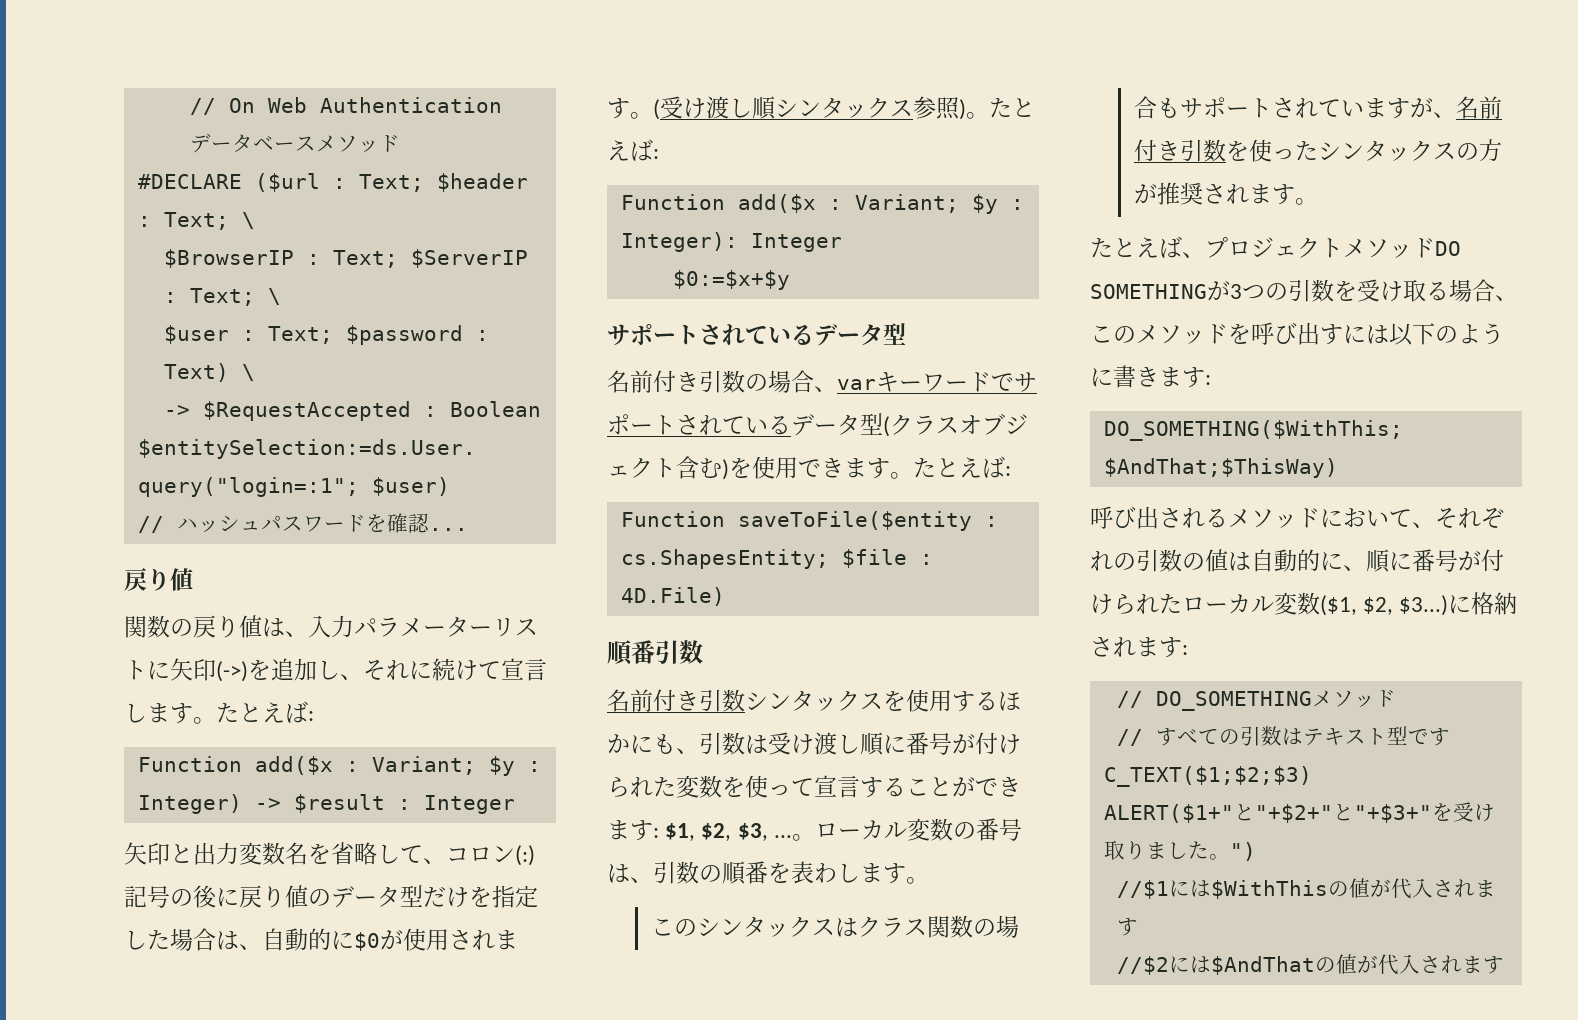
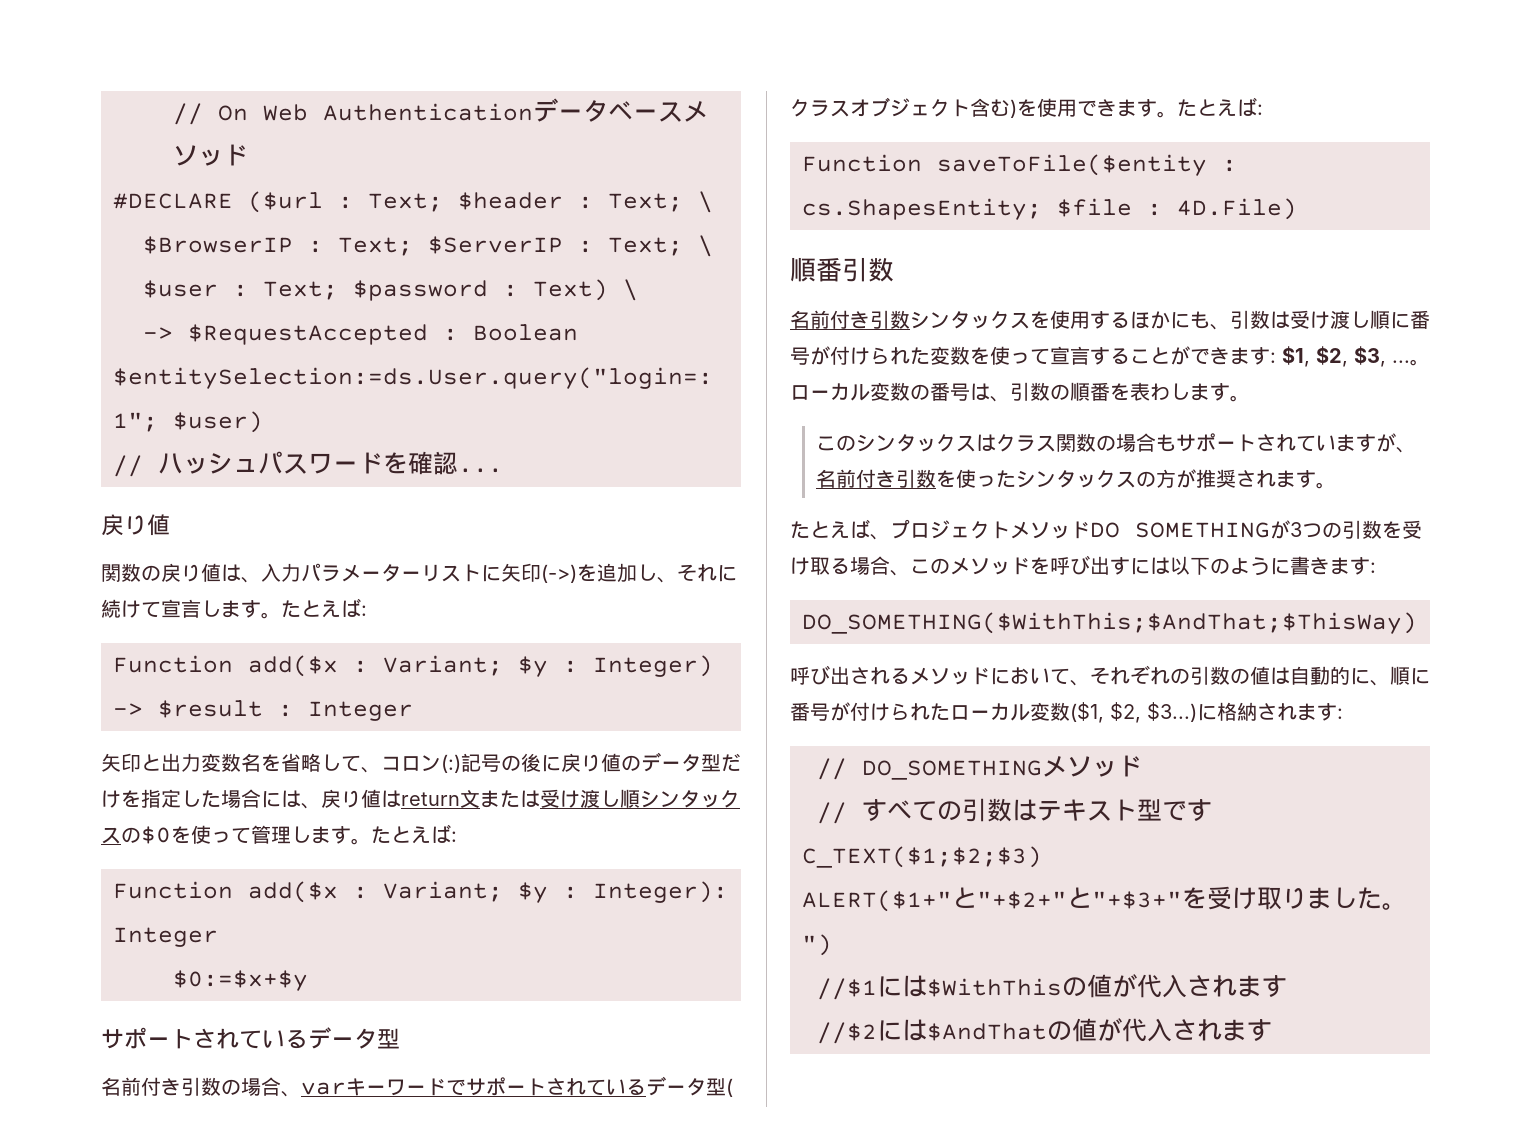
[216,928,518,951] [607,98,660,120] は、自動的に$0が使用されます。( -> [261,789,540,809] には、戻り値はreturn文または
[913,96,966,120] 参照) -> [121,825,351,844] の$0を使って管理します

